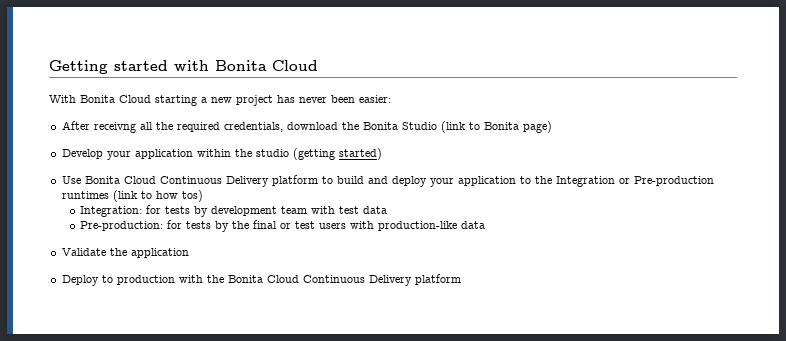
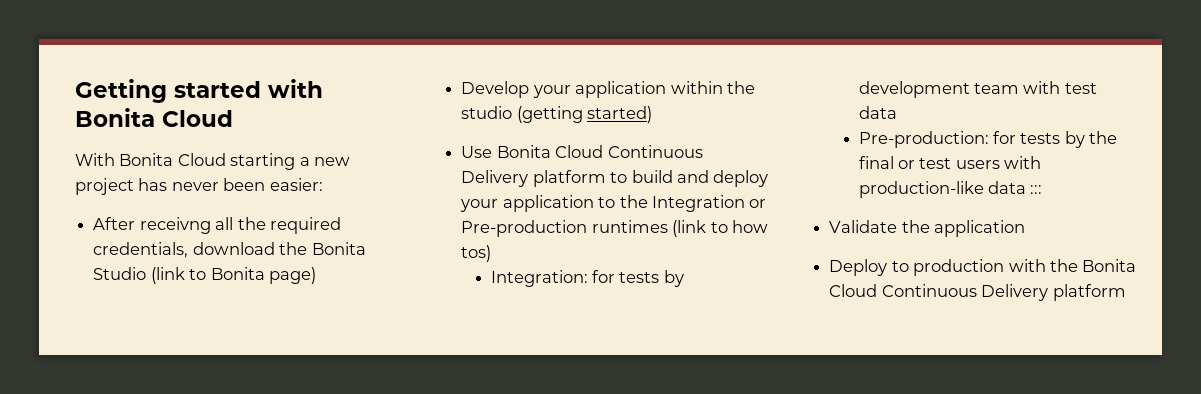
(486, 225) none -> [1030,185,1043,194] :::

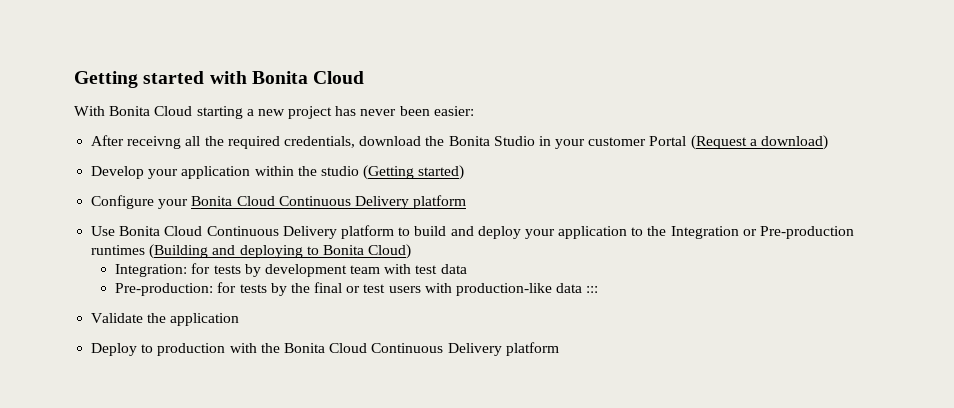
[150,267,316,284] (link to Bonita page) -> [538,135,829,150] in your customer Portal (Request a download)
[516,106,583,123] (getting -> [363,165,415,180] (Getting
(653, 114) none -> [91,195,467,209] // Configure your Bonita Cloud Continuous Delivery platform
[672,220,768,237] [461,245,492,262] (link to how tos) -> [149,244,412,259] (Building and deploying to Bonita Cloud)

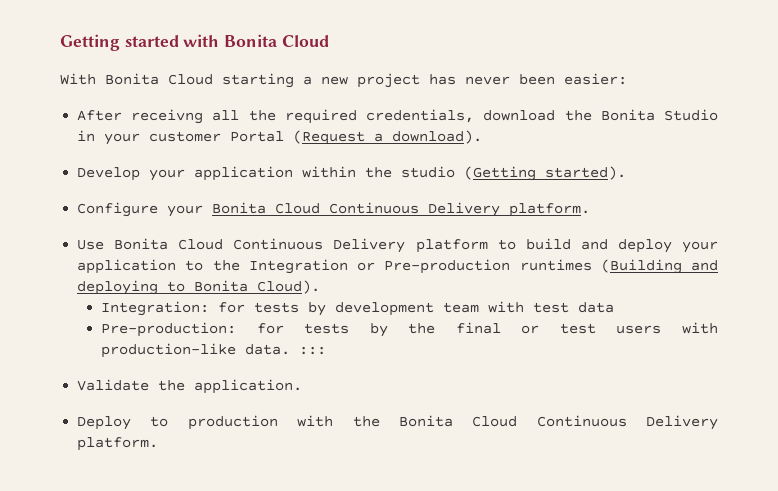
[761,135,829,150] download) -> [392,130,483,144] download).
[418,165,465,180] started) -> [545,166,627,180] started).
[413,195,467,209] platform -> [509,203,591,217] platform.
[368,244,412,259] Cloud) -> [257,280,321,294] Cloud).
[556,283,583,293] data -> [245,344,291,355] data.
[170,313,240,326] application -> [194,379,303,394] application.
[505,342,559,356] platform -> [77,437,159,451] platform.

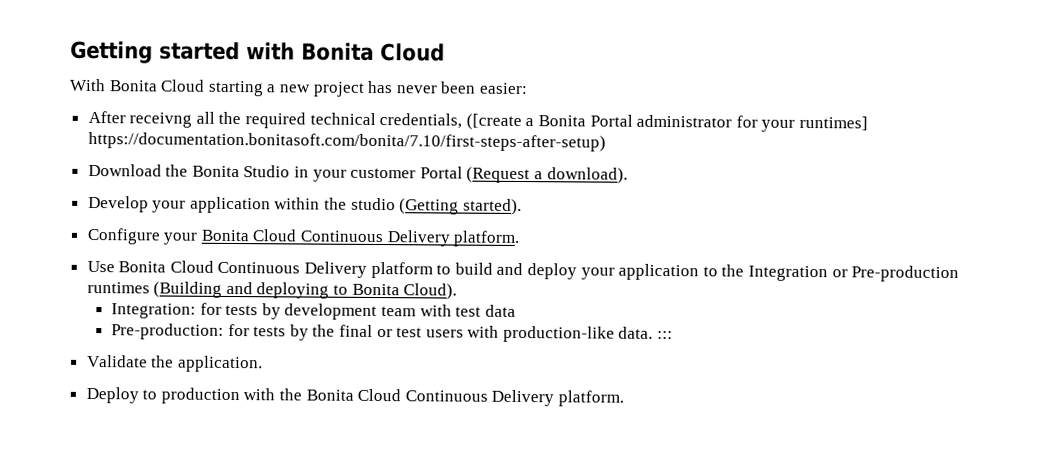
[366,109,556,123] credentials, download -> [309,112,868,132] [87,131,606,152] [87,163,162,177] technical credentials, ([create a Bonita Portal administrator for your runtimes] https://documentation.bonitasoft.com/bonita/7.10/first-steps-after-setup) // Download

